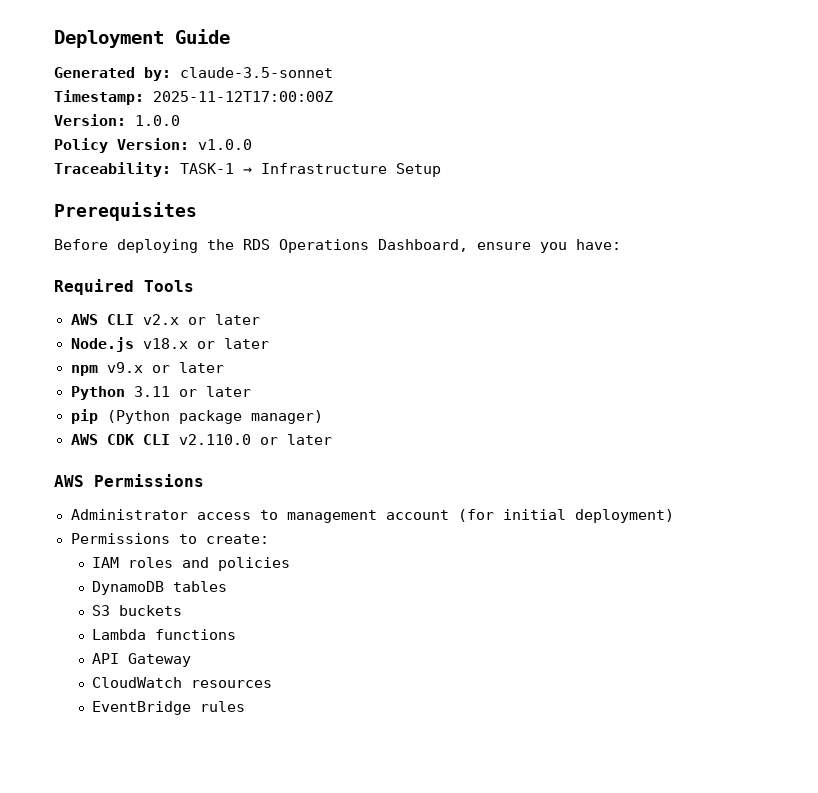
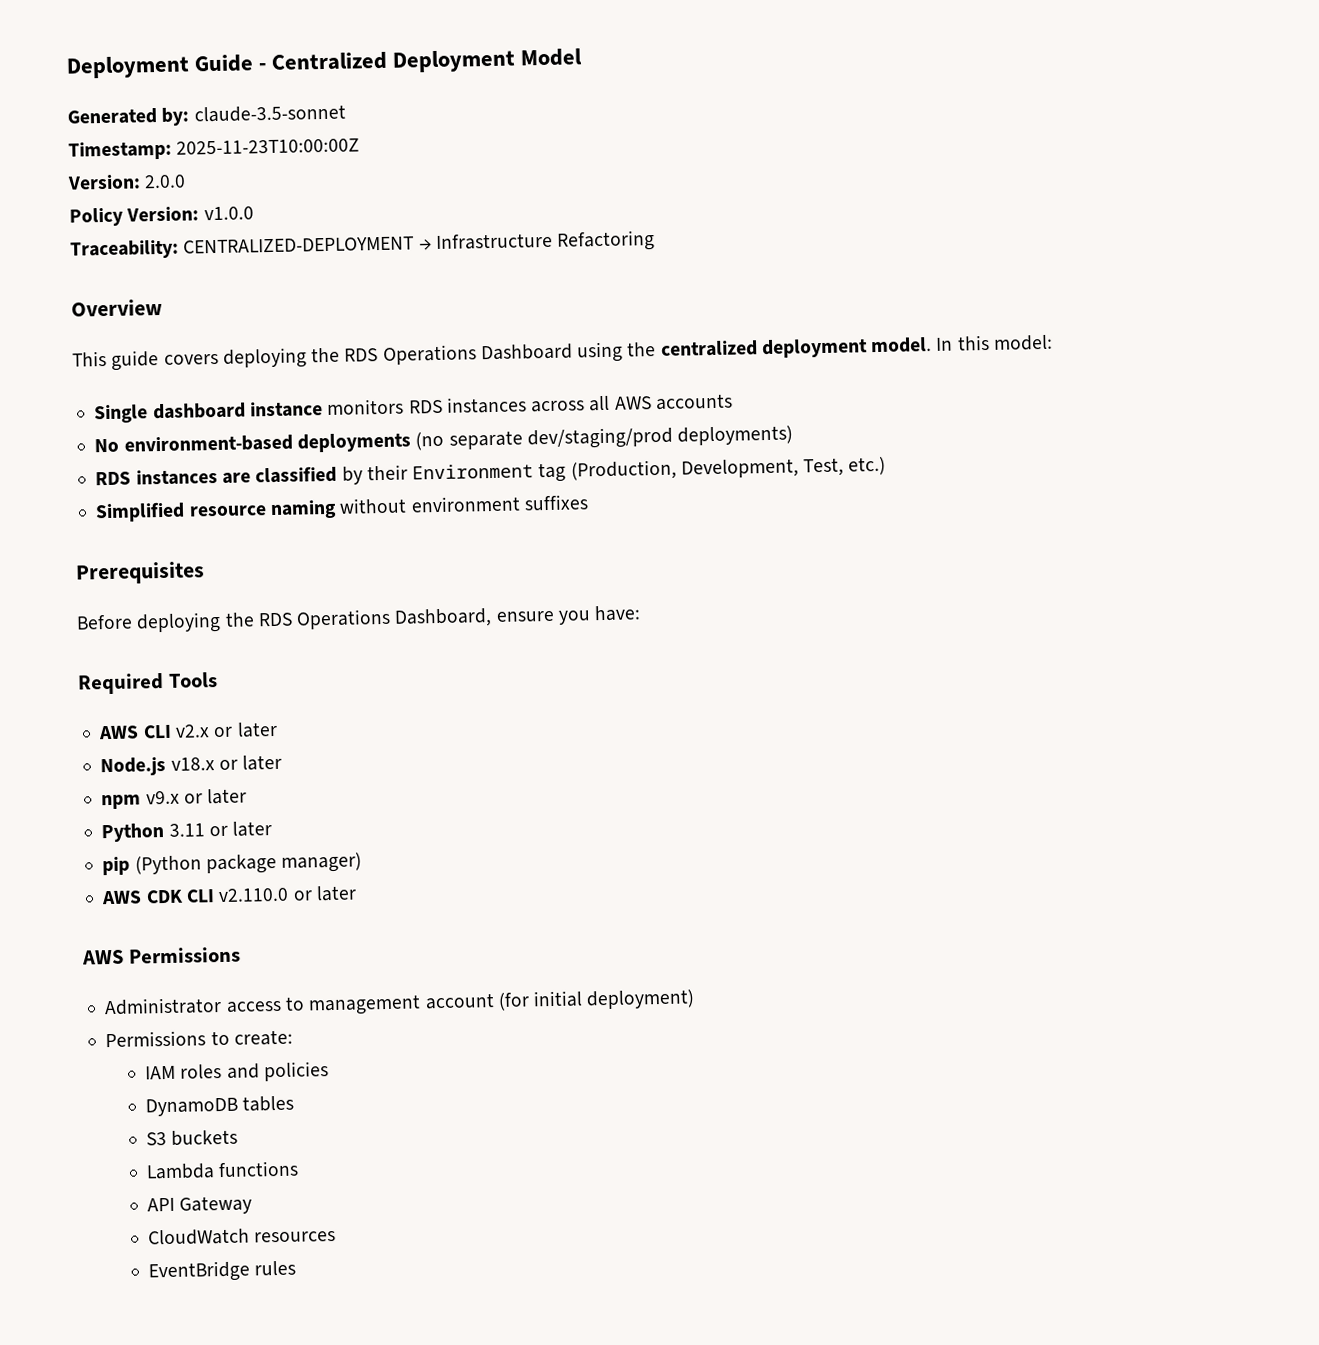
(230, 36) none -> [258,48,583,73] - Centralized Deployment Model
[153,91,333,102] [54,114,180,126] 2025-11-12T17:00:00Z // Version: 1.0.0 -> [176,138,361,155] [67,174,187,190] 2025-11-23T10:00:00Z // Version: 2.0.0
[180,163,234,174] TASK-1 -> [183,236,415,254] CENTRALIZED-DEPLOYMENT
[396,163,441,177] Setup -> [556,230,656,252] [71,298,163,317] [72,334,1053,371] [94,393,733,424] [94,425,794,453] [95,456,887,486] [95,494,589,523] Refactoring // Overview // This guide covers deploying the RDS Operations Dashboard using the centralized deployment model. In this model: // Single dashboard instance monitors RDS instances across all AWS accounts // No environment-based deployments (no separate dev/staging/prod deployments) // RDS instances are classified by their Environment tag (Production, Development, Test, etc.) // Simplified resource naming without environment suffixes

